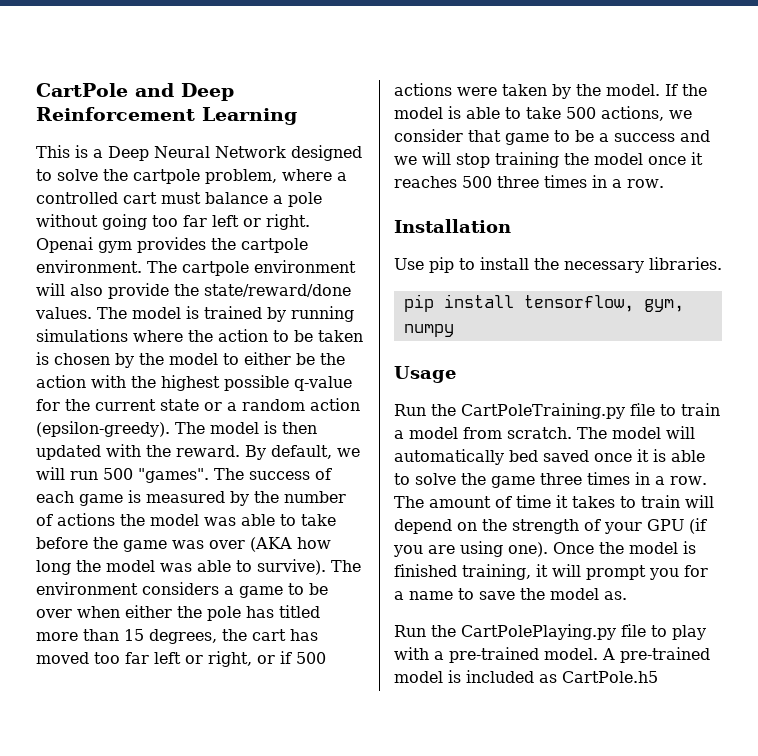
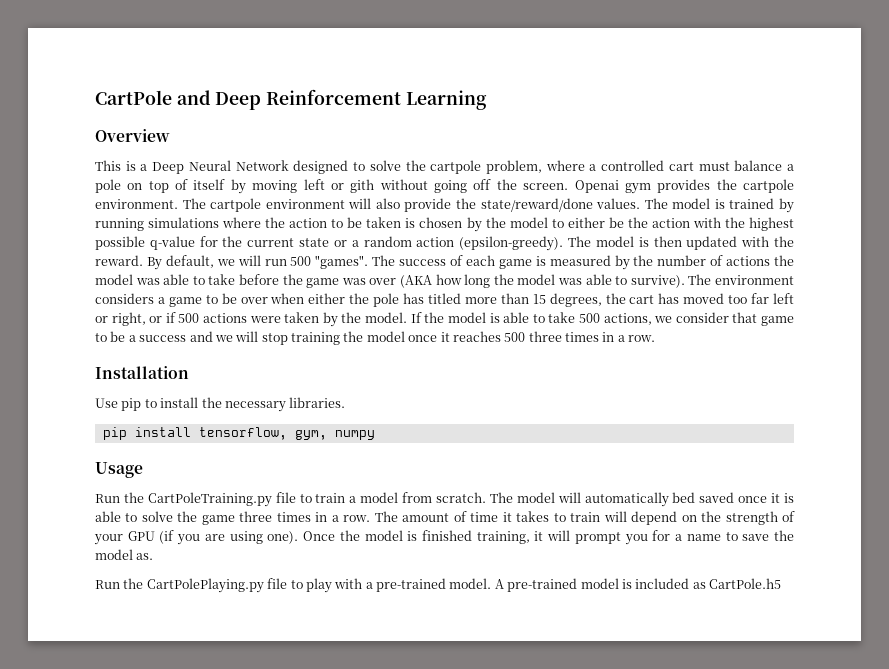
(297, 116) none -> [95,129,170,142] // Overview
[36,214,310,230] without going too far left or right. -> [127,179,569,194] on top of itself by moving left or gith without going off the screen.

